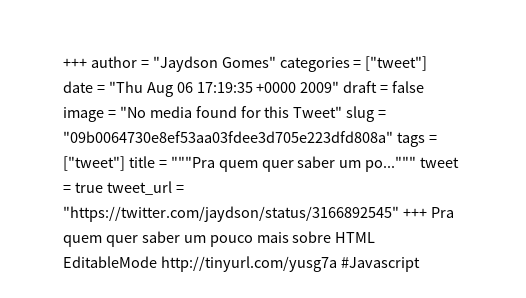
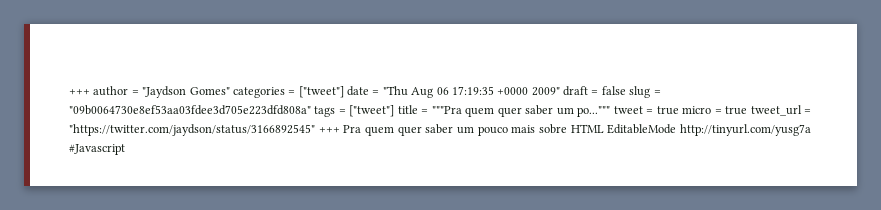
[63,106,343,122] image = "No media found for this Tweet" -> (626, 90) none
(103, 187) none -> [682,106,748,115] micro = true

